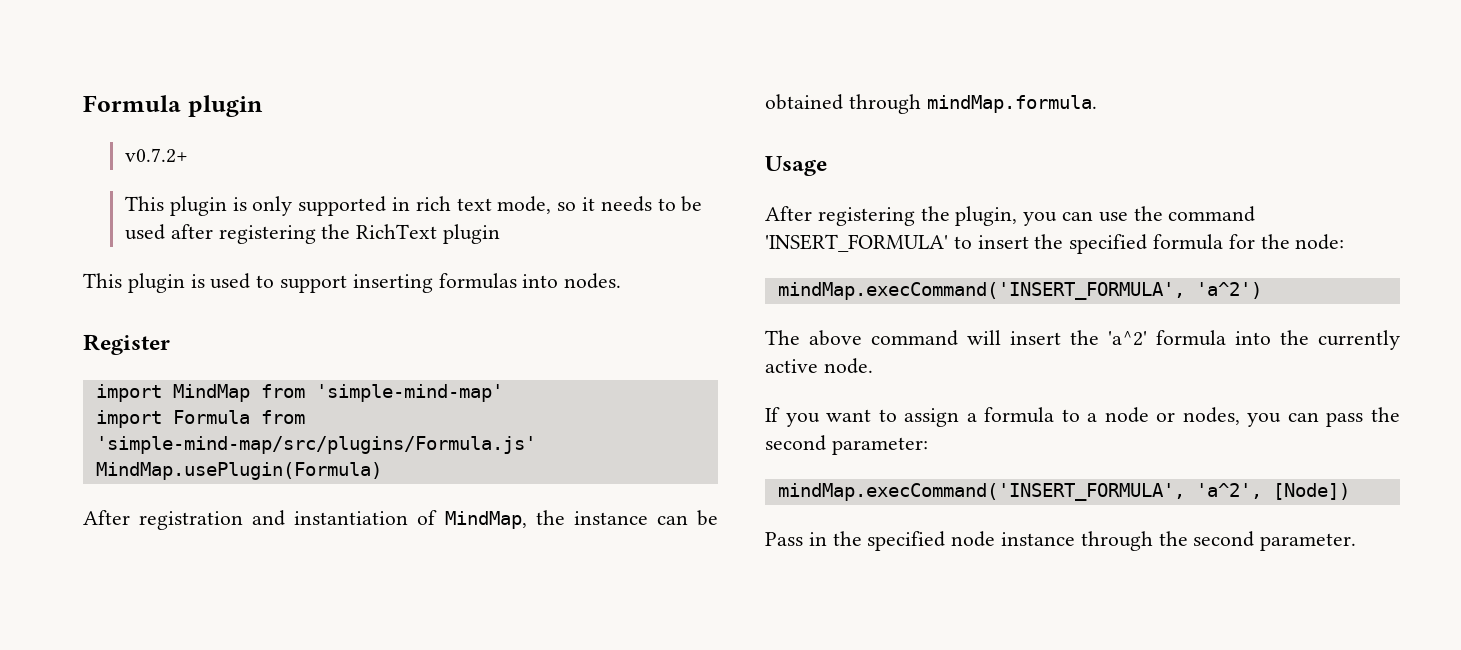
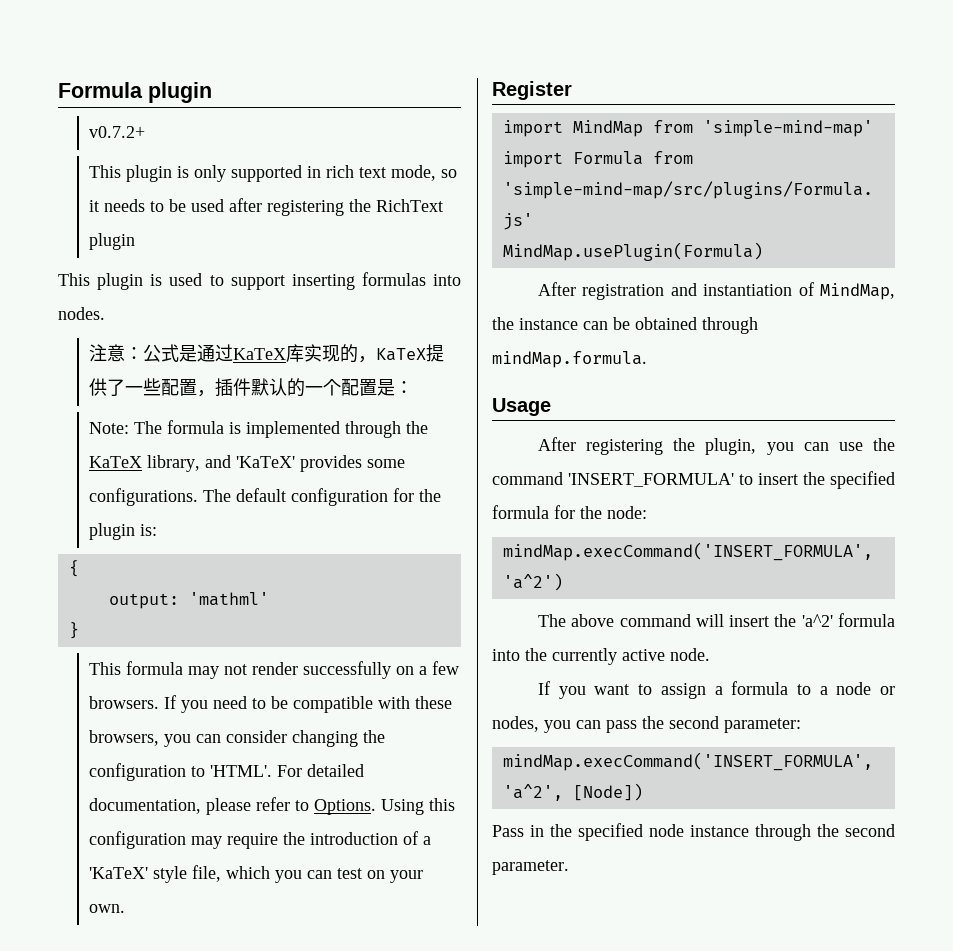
(622, 281) none -> [89,344,445,363] [89,378,414,397] [89,420,429,438] [89,455,406,472] [89,488,442,506] [89,523,158,540] [68,560,79,577] [108,592,269,609] [68,622,79,639] [89,661,460,679] [89,695,453,713] [89,730,386,747] [89,763,365,781] [89,797,456,815] [89,831,432,849] [89,865,424,883] [89,904,126,913] // 注意：公式是通过KaTeX库实现的，KaTeX提供了一些配置，插件默认的一个配置是： // Note: The formula is implemented through the KaTeX library, and 'KaTeX' provides some configurations. The default configuration for the plugin is: // { // output: 'mathml' // } // This formula may not render successfully on a few browsers. If you need to be compatible with these browsers, you can consider changing the configuration to 'HTML'. For detailed documentation, please refer to Options. Using this configuration may require the introduction of a 'KaTeX' style file, which you can test on your own.

